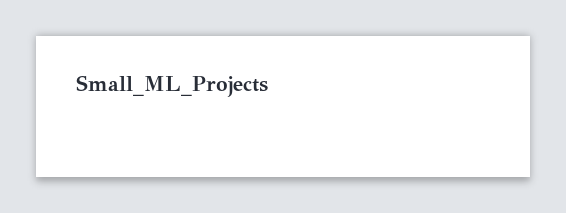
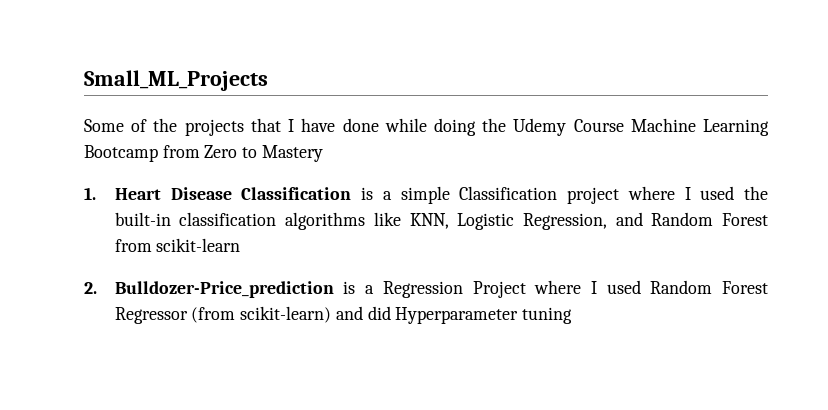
(268, 86) none -> [84,118,769,136] [84,145,323,162] [84,186,769,204] [114,212,769,230] [114,238,241,252] [84,280,769,298] [114,306,573,324] // Some of the projects that I have done while doing the Udemy Course Machine Learning Bootcamp from Zero to Mastery // 1. Heart Disease Classification is a simple Classification project where I used the built-in classification algorithms like KNN, Logistic Regression, and Random Forest from scikit-learn // 2. Bulldozer-Price_prediction is a Regression Project where I used Random Forest Regressor (from scikit-learn) and did Hyperparameter tuning

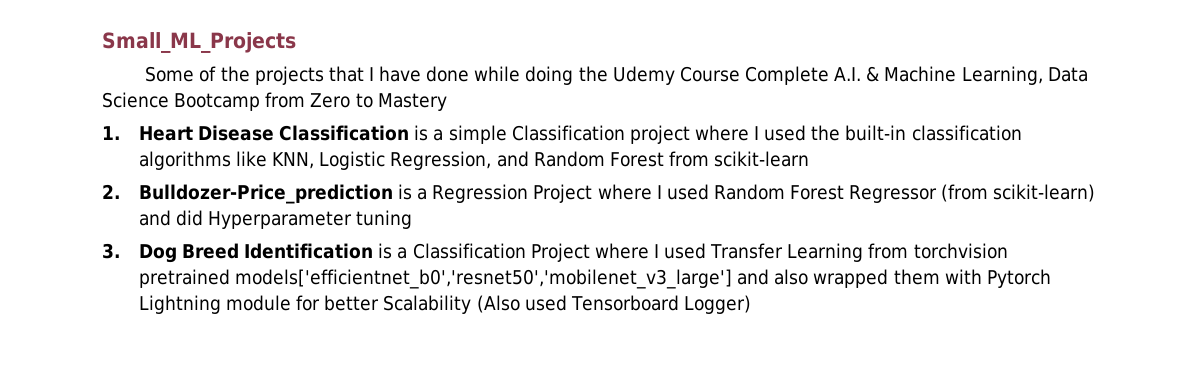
[630,118,769,136] Machine Learning -> [744,66,1088,85] [102,92,169,108] Complete A.I. & Machine Learning, Data Science
(573, 315) none -> [102,243,1008,263] [138,269,1051,289] [138,295,751,314] // 3. Dog Breed Identification is a Classification Project where I used Transfer Learning from torchvision pretrained models['efficientnet_b0','resnet50','mobilenet_v3_large'] and also wrapped them with Pytorch Lightning module for better Scalability (Also used Tensorboard Logger)

